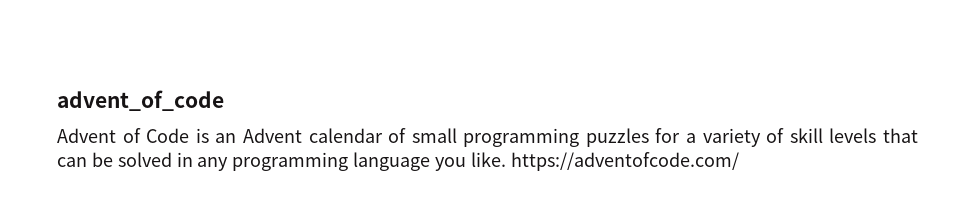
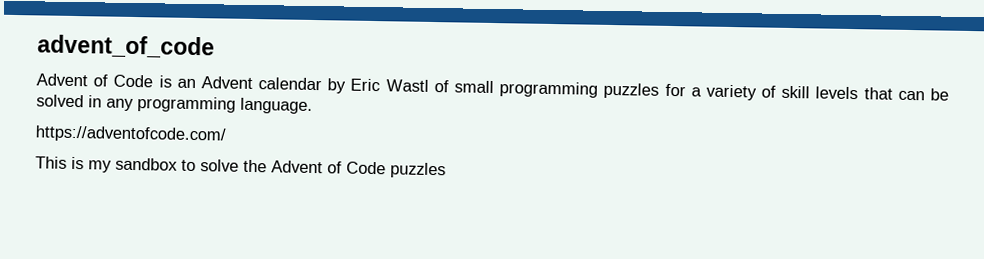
(383, 135) none -> [327,78,429,94] by Eric Wastl
[353,152,739,171] language you like. https://adventofcode.com/ -> [240,97,313,114] [35,125,226,144] [35,156,446,179] language. // https://adventofcode.com/ // This is my sandbox to solve the Advent of Code puzzles

